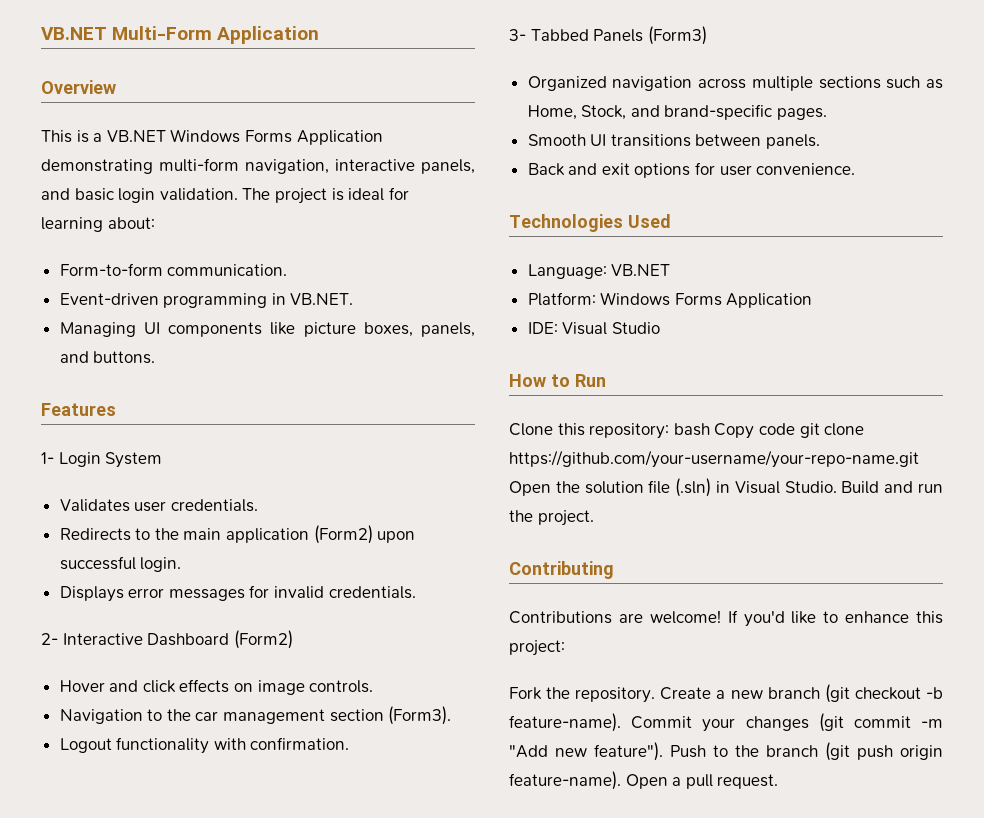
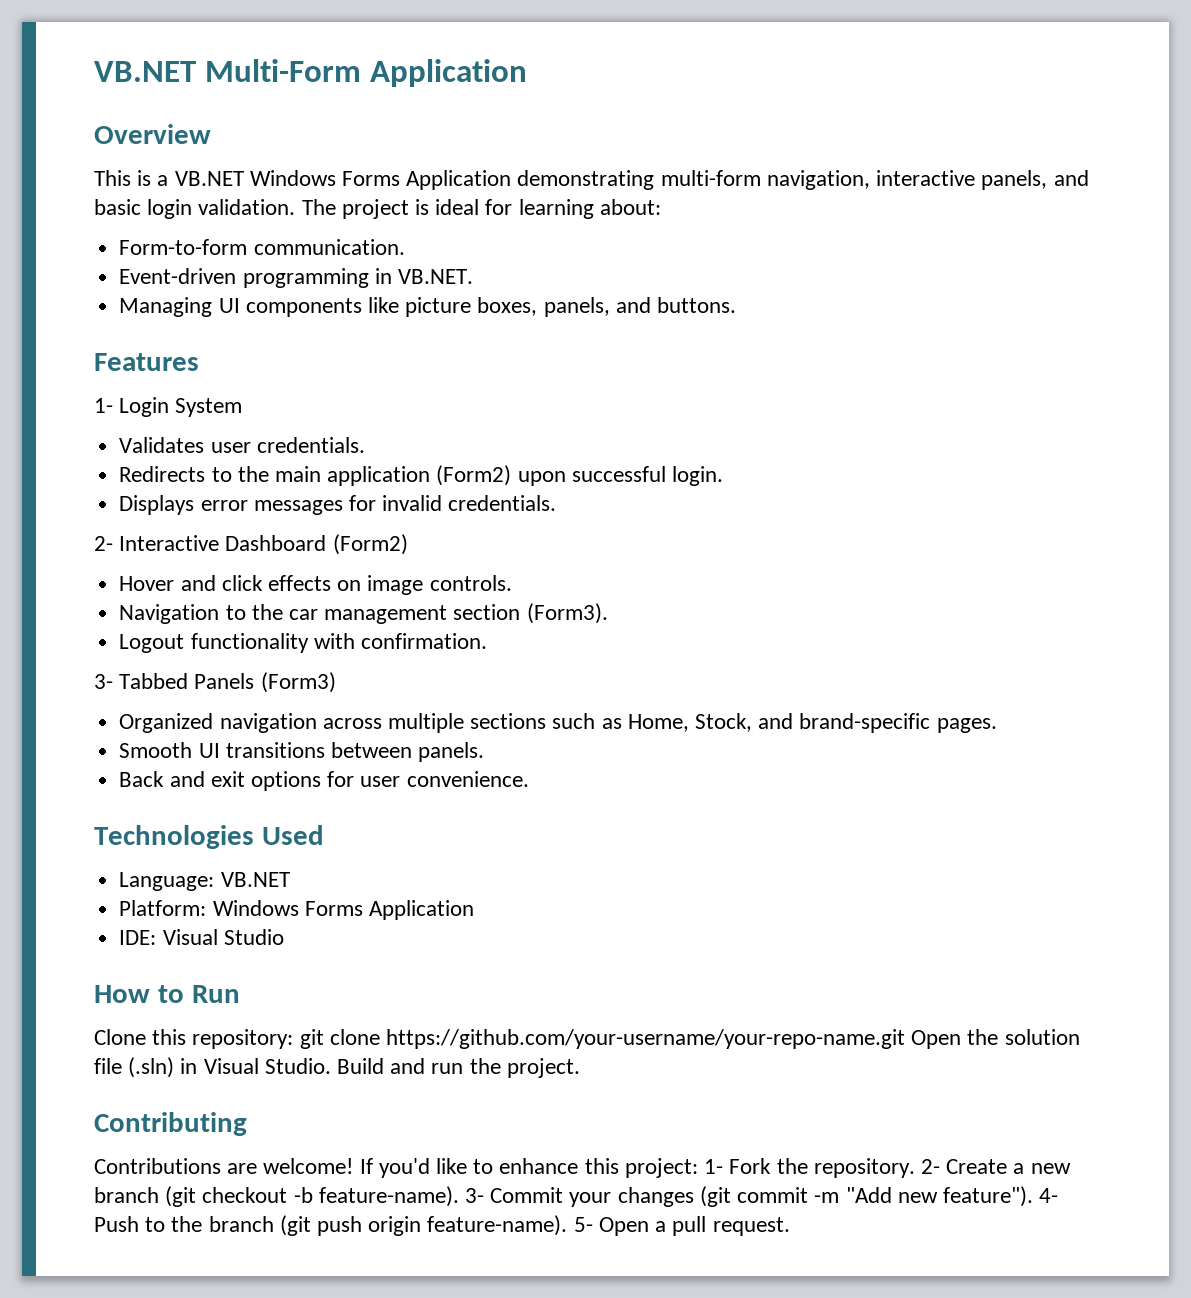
[673,423,795,439] bash Copy code -> (294, 1039) none
(565, 648) // -> [704,1159,724,1174] 1-
(656, 695) none -> [920,1159,940,1174] 2-
(621, 722) none -> [465,1188,485,1203] 3-
(663, 751) none -> [1039,1188,1059,1203] 4-
(621, 780) none -> [573,1217,593,1232] 5-

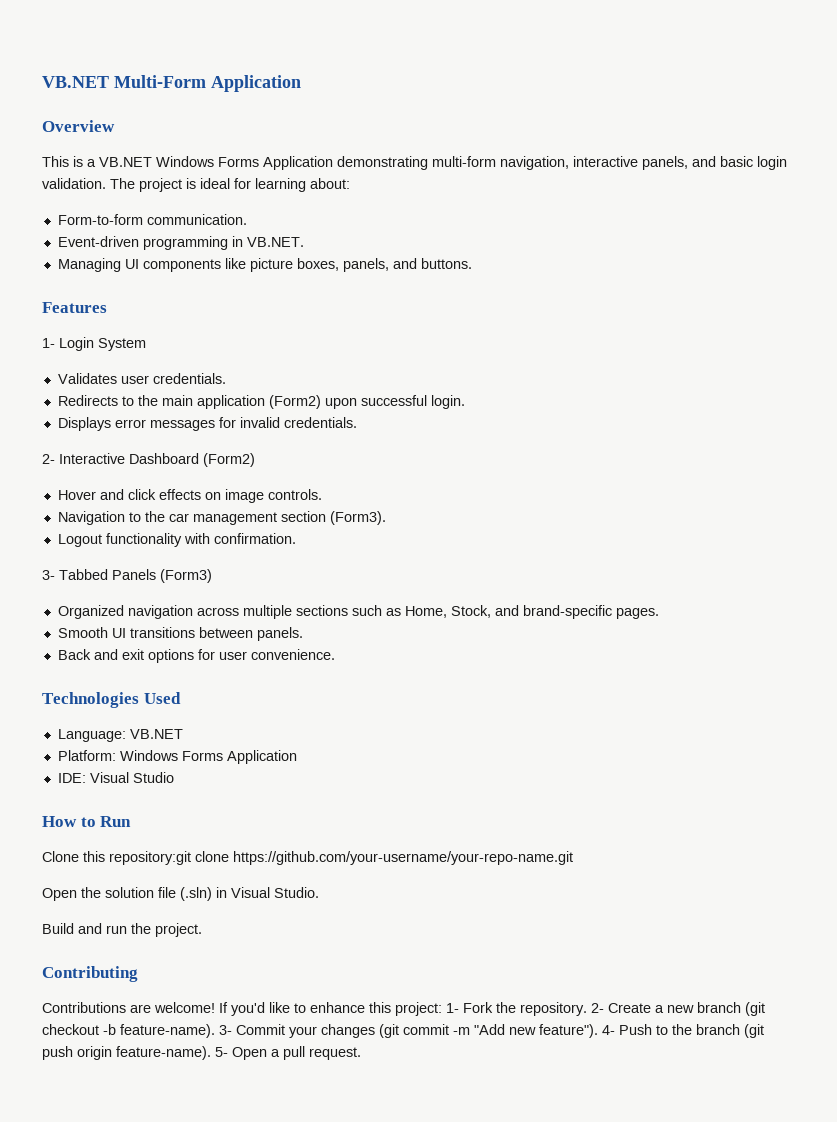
[192,1029,324,1049] repository: git -> [109,851,191,865] repository:git
(906, 1039) none -> (573, 858) //
(331, 1066) none -> (319, 892) //

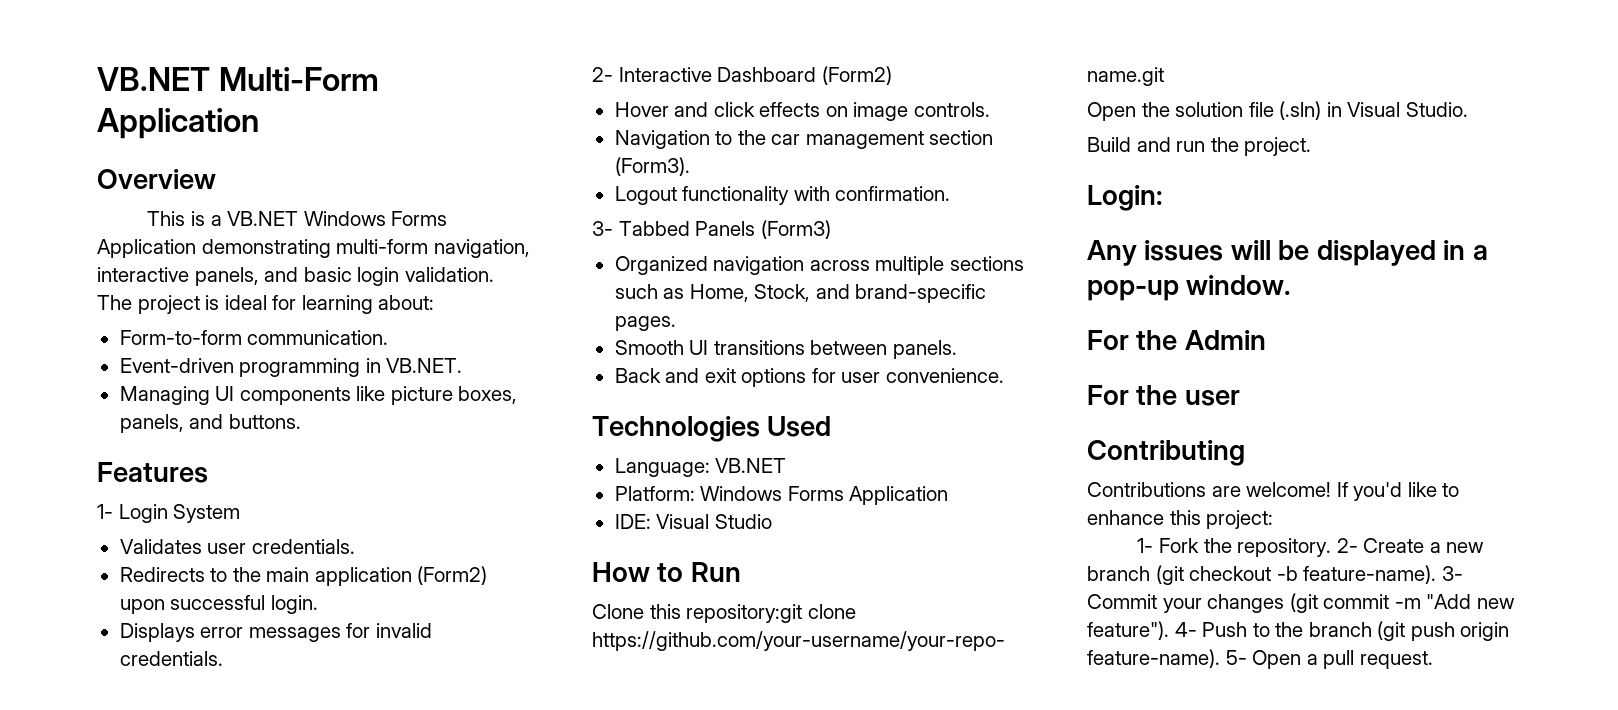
(202, 930) none -> [1087,185,1163,211] [1087,240,1488,266] [1087,275,1292,301] [1087,330,1266,350] [1087,385,1240,406] // Login: // Any issues will be displayed in a pop-up window. // For the Admin // For the user
(442, 1009) none -> (1274, 519) //

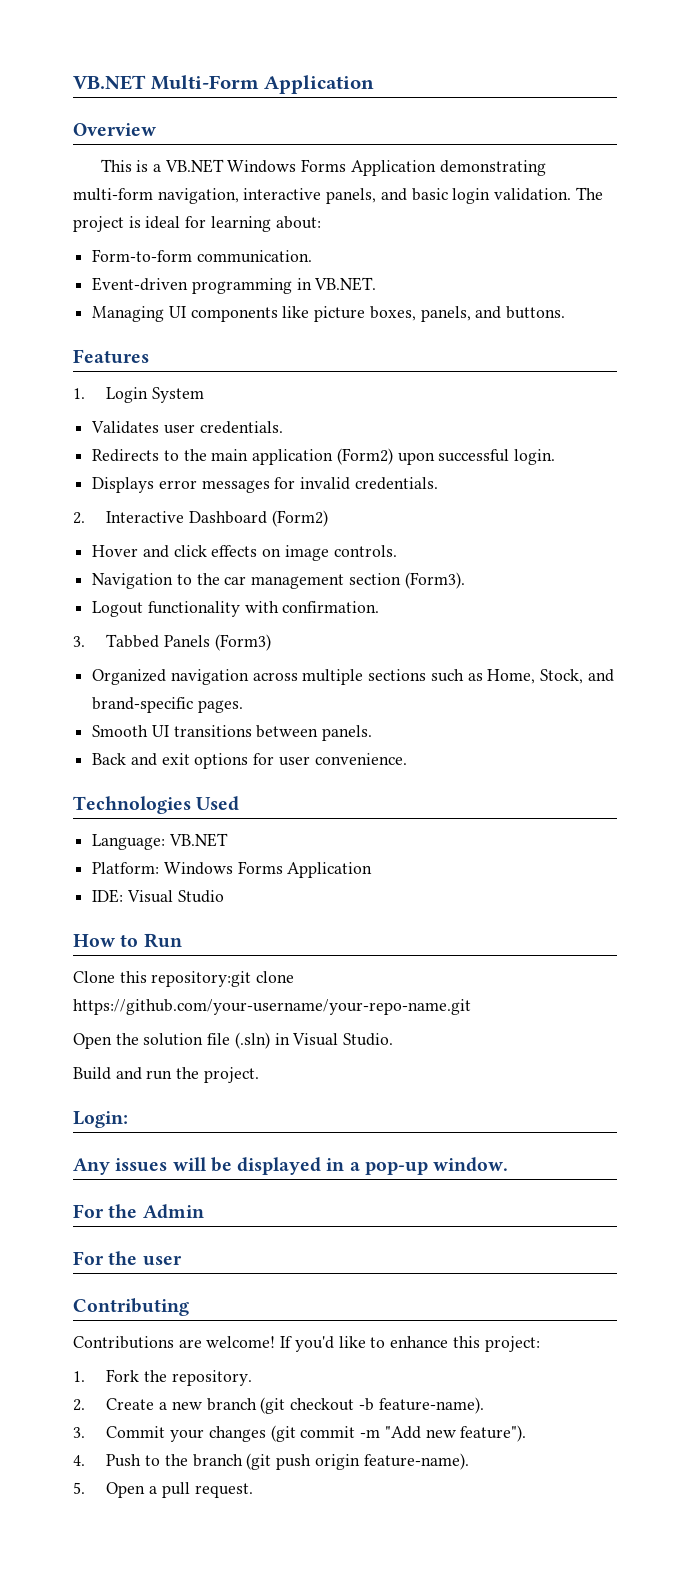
[97,504,113,519] 1- -> [73,388,85,399] 1.
[592,67,613,82] 2- -> [73,512,85,524] 2.
[592,221,613,236] 3- -> [73,636,85,647] 3.
[1137,538,1154,553] 1- -> [73,1371,85,1382] 1.
[1336,538,1358,553] 2- -> [73,1399,85,1411] // 2.
[1441,566,1463,581] 3- -> [73,1427,85,1438] // 3.
[1174,622,1197,637] 4- -> [73,1455,85,1466] // 4.
[1225,650,1247,665] 5- -> [73,1482,85,1494] // 5.

